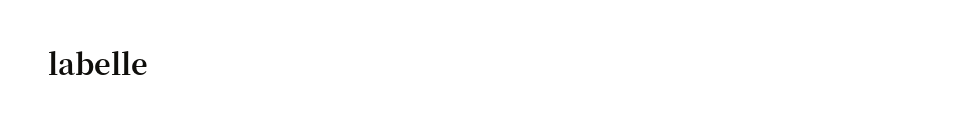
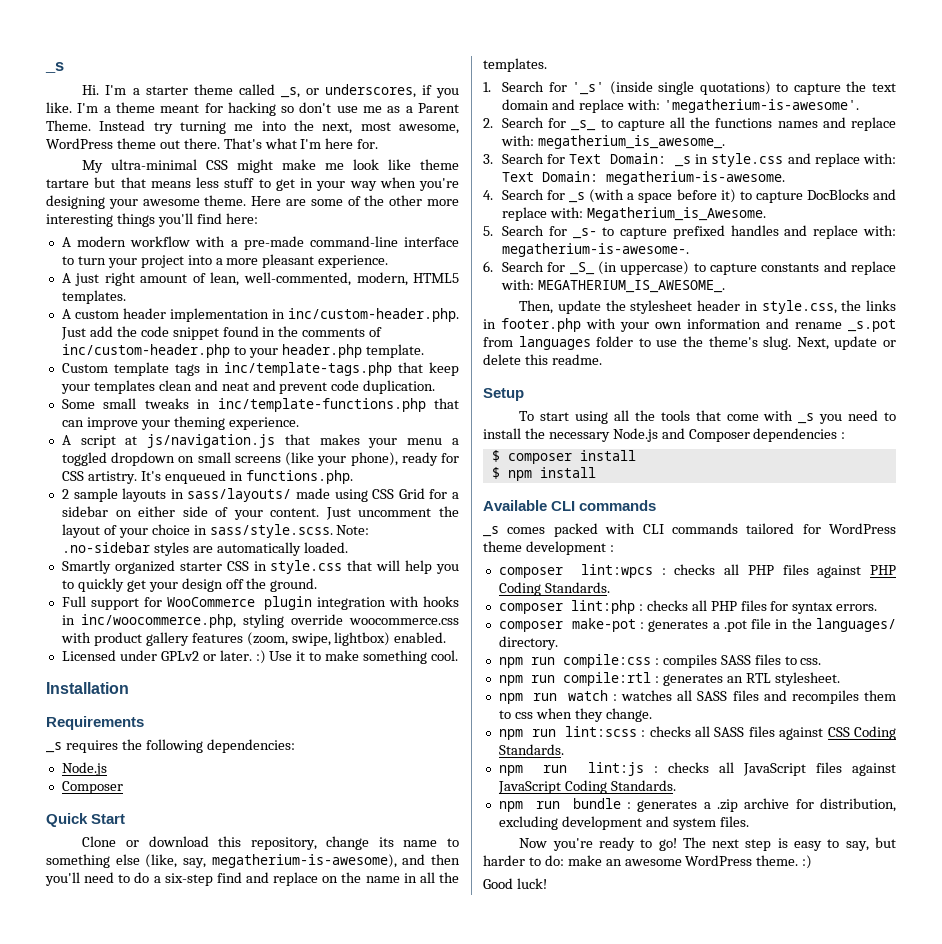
[48,51,148,75] labelle -> [45,62,64,73] [82,84,460,98] [46,102,460,116] [46,120,459,134] [46,138,379,149] [82,159,459,173] [46,177,459,191] [46,195,460,209] [46,213,258,227] [61,236,459,250] [61,254,389,268] [61,272,459,286] [61,290,126,304] [61,308,459,322] [60,326,383,340] [61,344,424,358] [61,362,459,376] [60,380,436,394] [61,398,460,412] [61,416,299,430] [61,434,460,448] [61,452,459,466] [61,470,353,484] [61,488,460,502] [61,506,460,520] [61,524,370,538] [61,542,348,556] [61,560,459,574] [61,578,318,592] [61,596,459,610] [61,614,460,628] [60,632,447,646] [61,650,459,664] [46,682,129,694] [46,716,144,730] [46,739,295,753] [61,762,107,776] [61,781,123,794] [46,813,126,827] [82,836,459,850] [46,854,460,868] [45,872,460,886] [483,58,547,72] [483,81,896,95] [502,99,859,113] [483,117,896,131] [501,135,725,149] [483,153,896,167] [502,171,786,185] [483,189,896,203] [502,207,766,221] [483,225,896,239] [502,243,690,257] [483,261,896,275] [501,279,725,293] [519,300,896,314] [483,318,896,332] [483,336,896,350] [483,354,602,365] [483,388,524,401] [519,410,896,424] [483,428,846,442] [491,450,636,464] [491,467,596,481] [483,500,657,511] [483,523,896,537] [483,541,614,555] [498,564,897,578] [498,582,610,596] [498,600,878,614] [498,618,896,632] [498,636,558,650] [498,654,822,668] [498,672,840,686] [498,690,896,704] [498,708,652,722] [498,726,896,740] [498,744,564,755] [498,762,896,776] [497,780,676,794] [498,798,896,812] [498,816,749,830] [519,837,897,851] [483,855,813,869] [483,878,547,889] _s // Hi. I'm a starter theme called _s, or underscores, if you like. I'm a theme meant for hacking so don't use me as a Parent Theme. Instead try turning me into the next, most awesome, WordPress theme out there. That's what I'm here for. // My ultra-minimal CSS might make me look like theme tartare but that means less stuff to get in your way when you're designing your awesome theme. Here are some of the other more interesting things you'll find here: // A modern workflow with a pre-made command-line interface to turn your project into a more pleasant experience. // A just right amount of lean, well-commented, modern, HTML5 templates. // A custom header implementation in inc/custom-header.php. Just add the code snippet found in the comments of inc/custom-header.php to your header.php template. // Custom template tags in inc/template-tags.php that keep your templates clean and neat and prevent code duplication. // Some small tweaks in inc/template-functions.php that can improve your theming experience. // A script at js/navigation.js that makes your menu a toggled dropdown on small screens (like your phone), ready for CSS artistry. It's enqueued in functions.php. // 2 sample layouts in sass/layouts/ made using CSS Grid for a sidebar on either side of your content. Just uncomment the layout of your choice in sass/style.scss. Note: .no-sidebar styles are automatically loaded. // Smartly organized starter CSS in style.css that will help you to quickly get your design off the ground. // Full support for WooCommerce plugin integration with hooks in inc/woocommerce.php, styling override woocommerce.css with product gallery features (zoom, swipe, lightbox) enabled. // Licensed under GPLv2 or later. :) Use it to make something cool. // Installation // Requirements // _s requires the following dependencies: // Node.js // Composer // Quick Start // Clone or download this repository, change its name to something else (like, say, megatherium-is-awesome), and then you'll need to do a six-step find and replace on the name in all the templates. // 1. Search for '_s' (inside single quotations) to capture the text domain and replace with: 'megatherium-is-awesome'. // 2. Search for _s_ to capture all the functions names and replace with: megatherium_is_awesome_. // 3. Search for Text Domain: _s in style.css and replace with: Text Domain: megatherium-is-awesome. // 4. Search for _s (with a space before it) to capture DocBlocks and replace with: Megatherium_is_Awesome. // 5. Search for _s- to capture prefixed handles and replace with: megatherium-is-awesome-. // 6. Search for _S_ (in uppercase) to capture constants and replace with: MEGATHERIUM_IS_AWESOME_. // Then, update the stylesheet header in style.css, the links in footer.php with your own information and rename _s.pot from languages folder to use the theme's slug. Next, update or delete this readme. // Setup // To start using all the tools that come with _s you need to install the necessary Node.js and Composer dependencies : // $ composer install // $ npm install // Available CLI commands // _s comes packed with CLI commands tailored for WordPress theme development : // composer lint:wpcs : checks all PHP files against PHP Coding Standards. // composer lint:php : checks all PHP files for syntax errors. // composer make-pot : generates a .pot file in the languages/ directory. // npm run compile:css : compiles SASS files to css. // npm run compile:rtl : generates an RTL stylesheet. // npm run watch : watches all SASS files and recompiles them to css when they change. // npm run lint:scss : checks all SASS files against CSS Coding Standards. // npm run lint:js : checks all JavaScript files against JavaScript Coding Standards. // npm run bundle : generates a .zip archive for distribution, excluding development and system files. // Now you're ready to go! The next step is easy to say, but harder to do: make an awesome WordPress theme. :) // Good luck!

